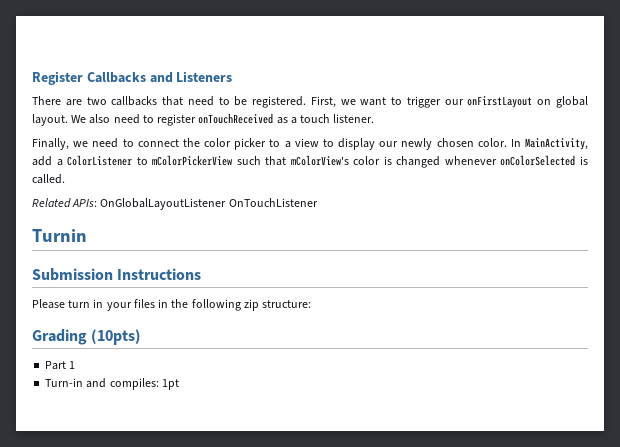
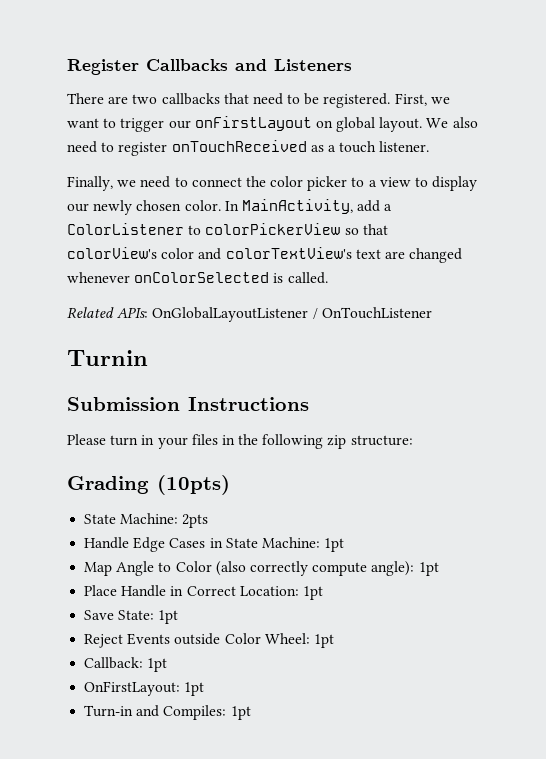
[152,155,392,166] mColorPickerView such that mColorView's color is -> [205,223,388,235] [67,247,405,260] colorPickerView so that colorView's color and colorTextView's text are
(227, 204) none -> [312,308,318,319] /
[45,361,76,370] Part 1 -> [84,513,209,528] [84,537,345,552] [84,561,439,576] [84,585,323,600] [84,610,179,624] [84,633,334,648] [84,657,168,672] [84,681,205,696] State Machine: 2pts // Handle Edge Cases in State Machine: 1pt // Map Angle to Color (also correctly compute angle): 1pt // Place Handle in Correct Location: 1pt // Save State: 1pt // Reject Events outside Color Wheel: 1pt // Callback: 1pt // OnFirstLayout: 1pt
[109,378,159,390] compiles: -> [163,705,227,720] Compiles:

